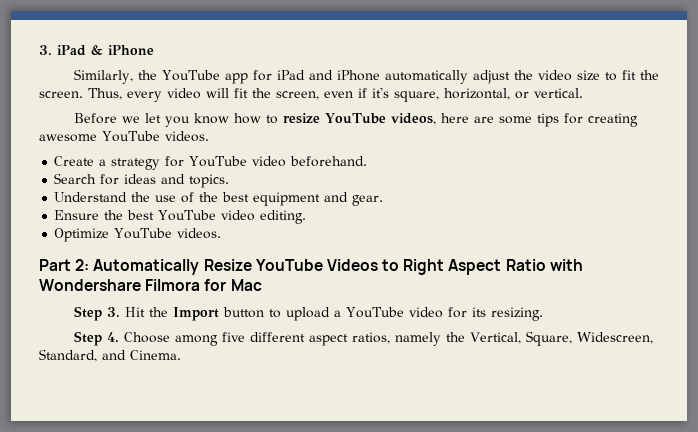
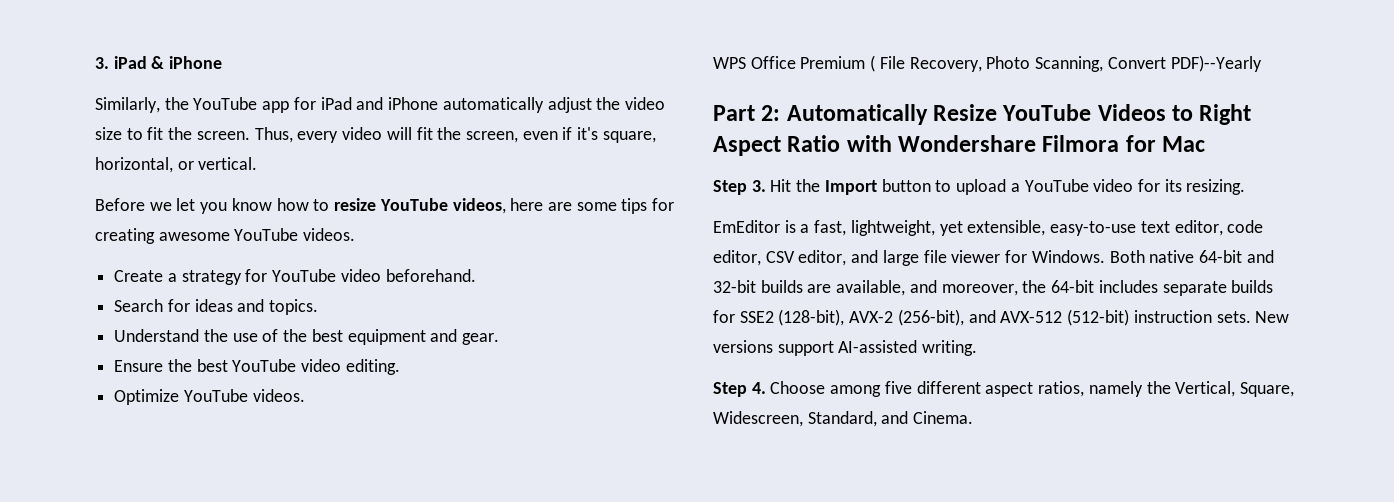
(222, 233) none -> [713,55,1262,72] // WPS Office Premium ( File Recovery, Photo Scanning, Convert PDF)--Yearly
(543, 314) none -> [713,220,1264,236] [713,250,1274,266] [713,280,1274,296] [713,309,1290,326] [713,340,978,356] // EmEditor is a fast, lightweight, yet extensible, easy-to-use text editor, code editor, CSV editor, and large file viewer for Windows. Both native 64-bit and 32-bit builds are available, and moreover, the 64-bit includes separate builds for SSE2 (128-bit), AVX-2 (256-bit), and AVX-512 (512-bit) instruction sets. New versions support AI-assisted writing.

